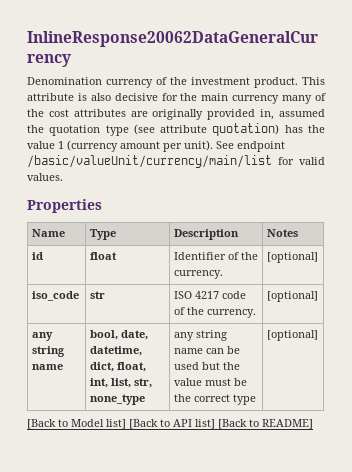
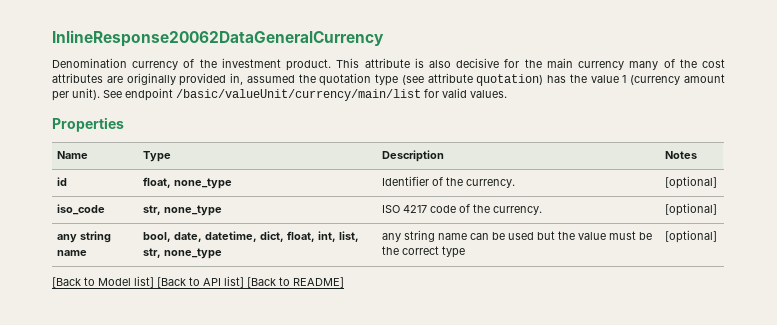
[89,252,117,260] float -> [143,177,233,189] float, none_type
[89,291,105,299] str -> [143,205,223,216] str, none_type

